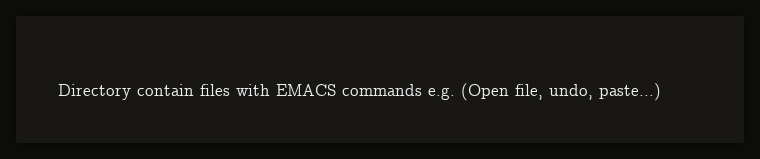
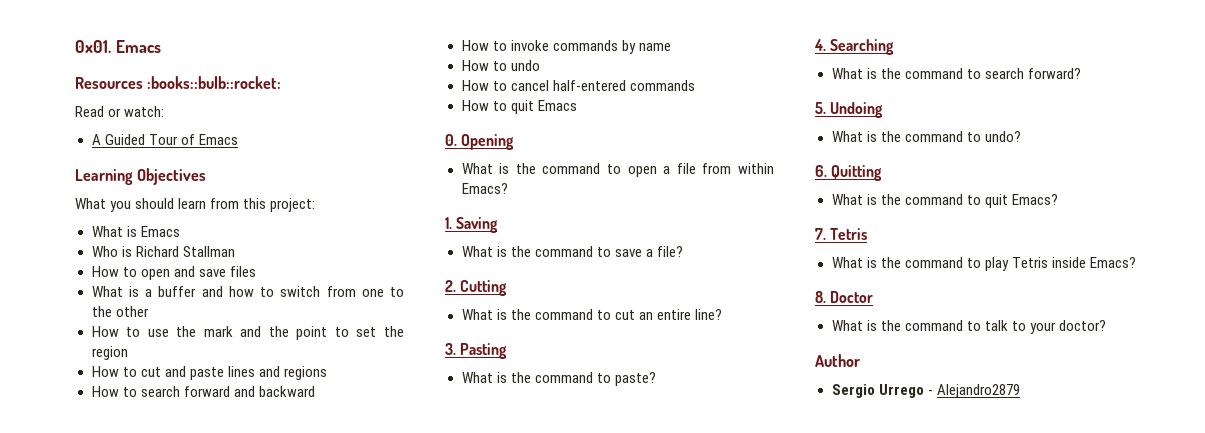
[58,83,661,101] Directory contain files with EMACS commands e.g. (Open file, undo, paste...) -> [75,40,161,53] [75,76,282,89] [75,106,165,117] [91,134,238,145] [75,168,207,185] [75,198,316,212] [91,226,180,237] [91,246,235,257] [91,266,256,280] [91,286,404,297] [91,306,149,317] [91,326,405,340] [91,346,128,360] [91,366,327,380] [91,386,315,397] [461,40,671,54] [461,60,540,71] [461,80,695,91] [461,100,577,114] [445,134,515,150] [461,163,774,177] [461,183,508,194] [445,217,499,233] [461,246,683,257] [445,280,508,296] [461,309,722,320] [445,343,508,359] [461,372,656,386] [814,39,895,55] [831,68,1081,79] [815,102,884,118] [831,131,1021,142] [815,165,883,181] [831,194,1058,208] [815,228,868,240] [831,257,1136,271] [815,291,874,303] [831,320,1106,334] [815,354,860,367] [831,384,1020,398] 0x01. Emacs // Resources :books::bulb::rocket: // Read or watch: // A Guided Tour of Emacs // Learning Objectives // What you should learn from this project: // What is Emacs // Who is Richard Stallman // How to open and save files // What is a buffer and how to switch from one to the other // How to use the mark and the point to set the region // How to cut and paste lines and regions // How to search forward and backward // How to invoke commands by name // How to undo // How to cancel half-entered commands // How to quit Emacs // 0. Opening // What is the command to open a file from within Emacs? // 1. Saving // What is the command to save a file? // 2. Cutting // What is the command to cut an entire line? // 3. Pasting // What is the command to paste? // 4. Searching // What is the command to search forward? // 5. Undoing // What is the command to undo? // 6. Quitting // What is the command to quit Emacs? // 7. Tetris // What is the command to play Tetris inside Emacs? // 8. Doctor // What is the command to talk to your doctor? // Author // Sergio Urrego - Alejandro2879

